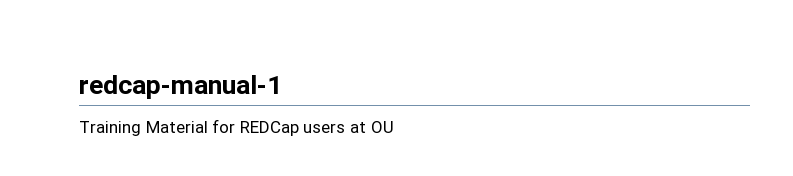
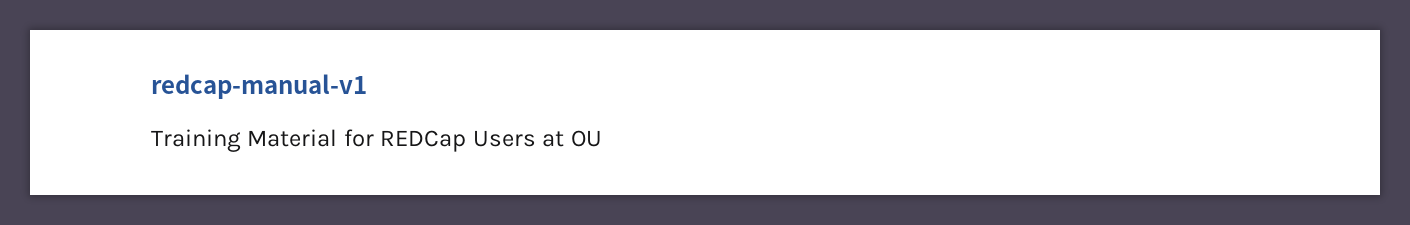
[79,75,282,99] redcap-manual-1 -> [151,74,367,99] redcap-manual-v1
[303,123,346,133] users -> [472,130,536,147] Users

